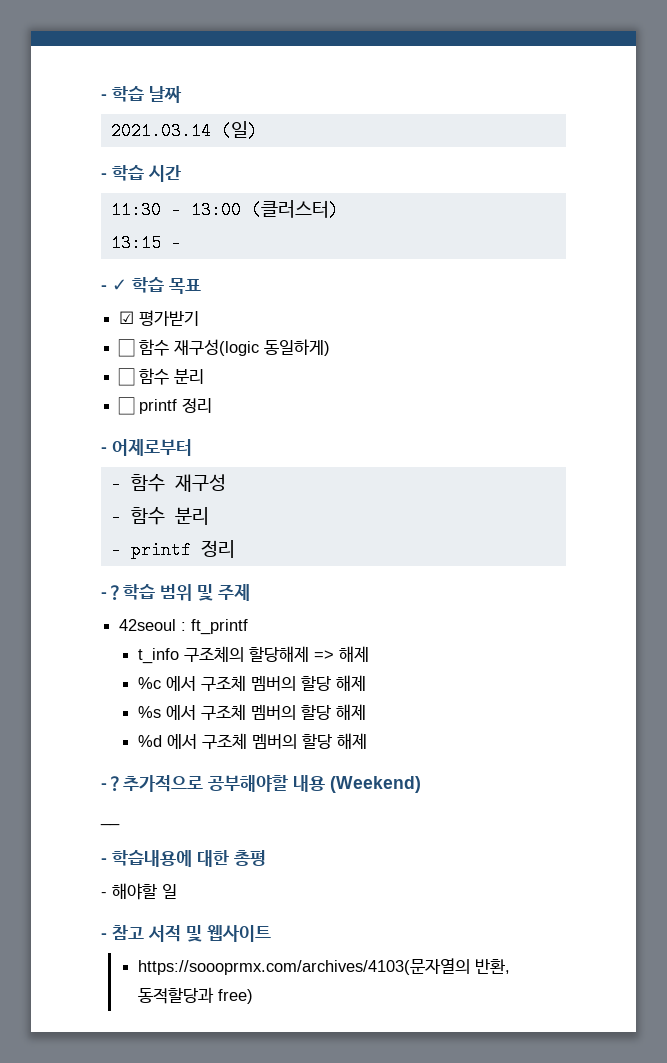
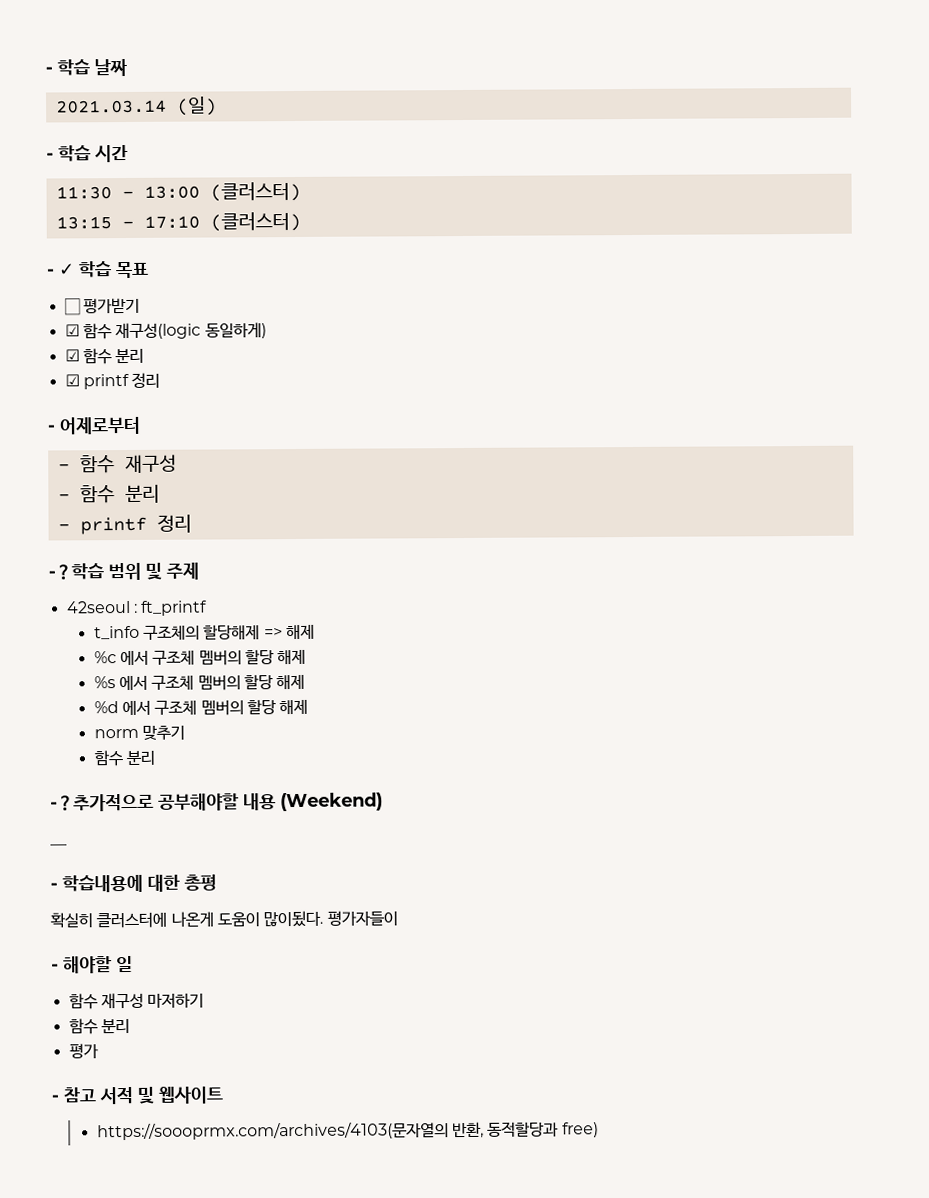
(181, 243) none -> [143,211,301,232] 17:10 (클러스터)
[119,311,135,324] ☑ -> [63,298,81,316] ☐
[118,339,136,357] ☐ -> [64,324,80,337] ☑
[118,368,205,386] [118,397,136,415] ☐ 함수 분리 // ☐ -> [64,348,145,365] [64,374,80,387] ☑ 함수 분리 // ☑
(368, 741) none -> [93,725,185,740] [93,750,155,767] // norm 맞추기 // 함수 분리
[101,883,177,900] - 해야할 일 -> [50,910,398,929] [51,955,133,974] [68,992,205,1010] [68,1018,130,1035] [68,1043,99,1059] 확실히 클러스터에 나온게 도움이 많이됬다. 평가자들이 // - 해야할 일 // 함수 재구성 마저하기 // 함수 분리 // 평가

